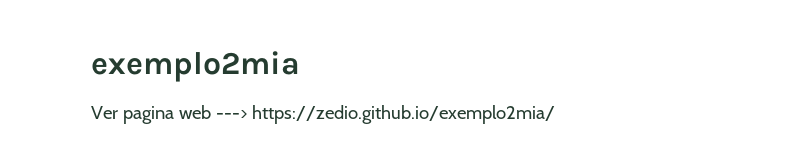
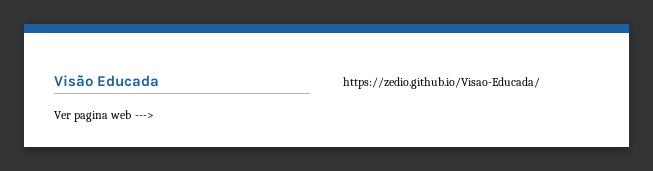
[91,51,300,82] exemplo2mia -> [54,75,160,87] Visão Educada
[251,105,555,124] https://zedio.github.io/exemplo2mia/ -> [343,77,540,89] https://zedio.github.io/Visao-Educada/

